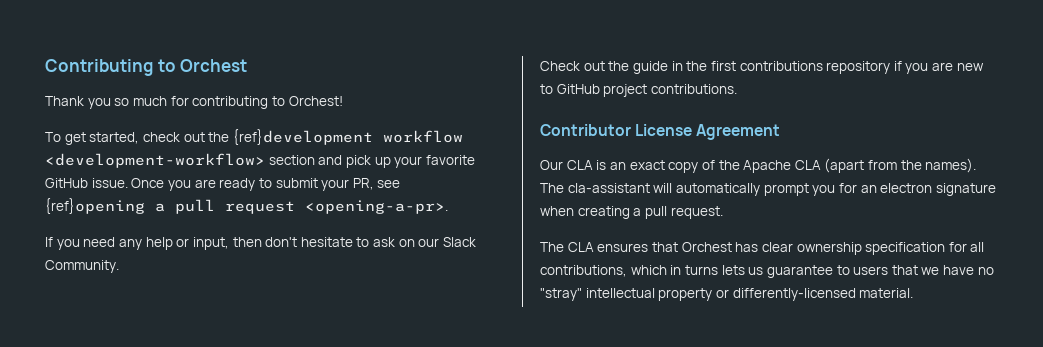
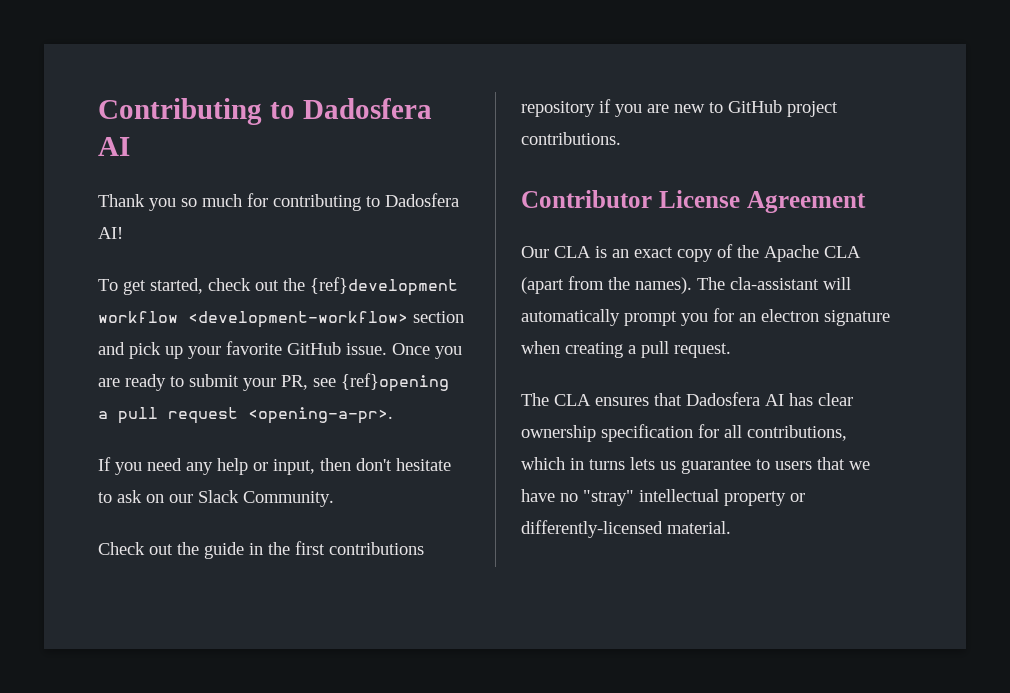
[180,59,248,72] Orchest -> [302,98,432,119] [98,137,130,156] Dadosfera AI
[288,96,343,106] Orchest! -> [385,193,459,207] [98,227,123,239] Dadosfera AI!
[681,242,732,252] Orchest -> [686,392,784,406] Dadosfera AI

